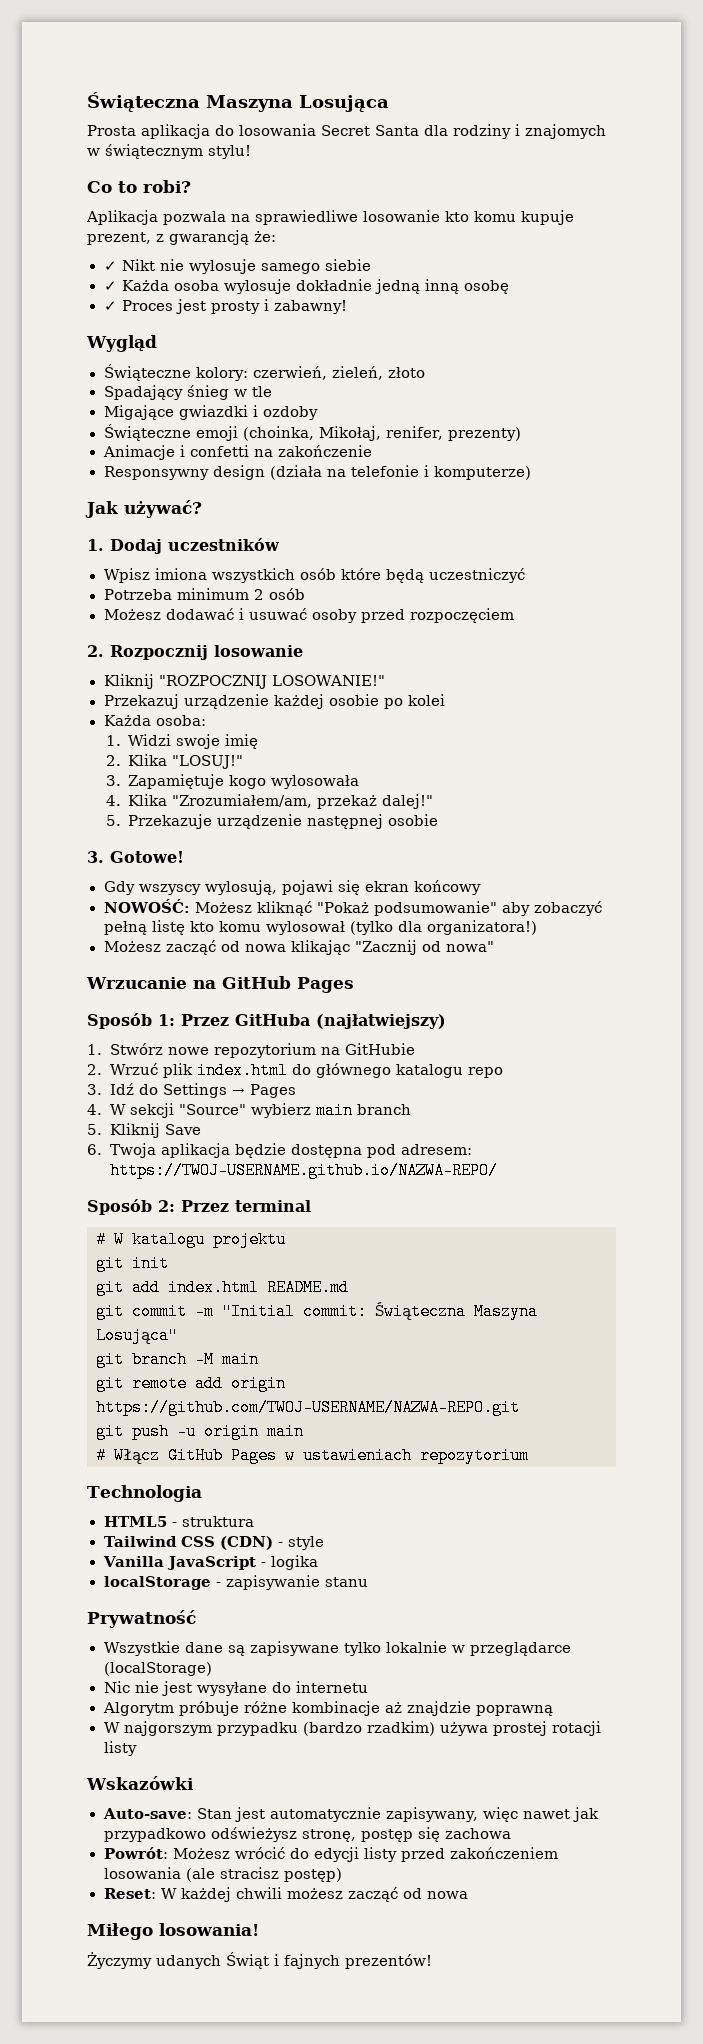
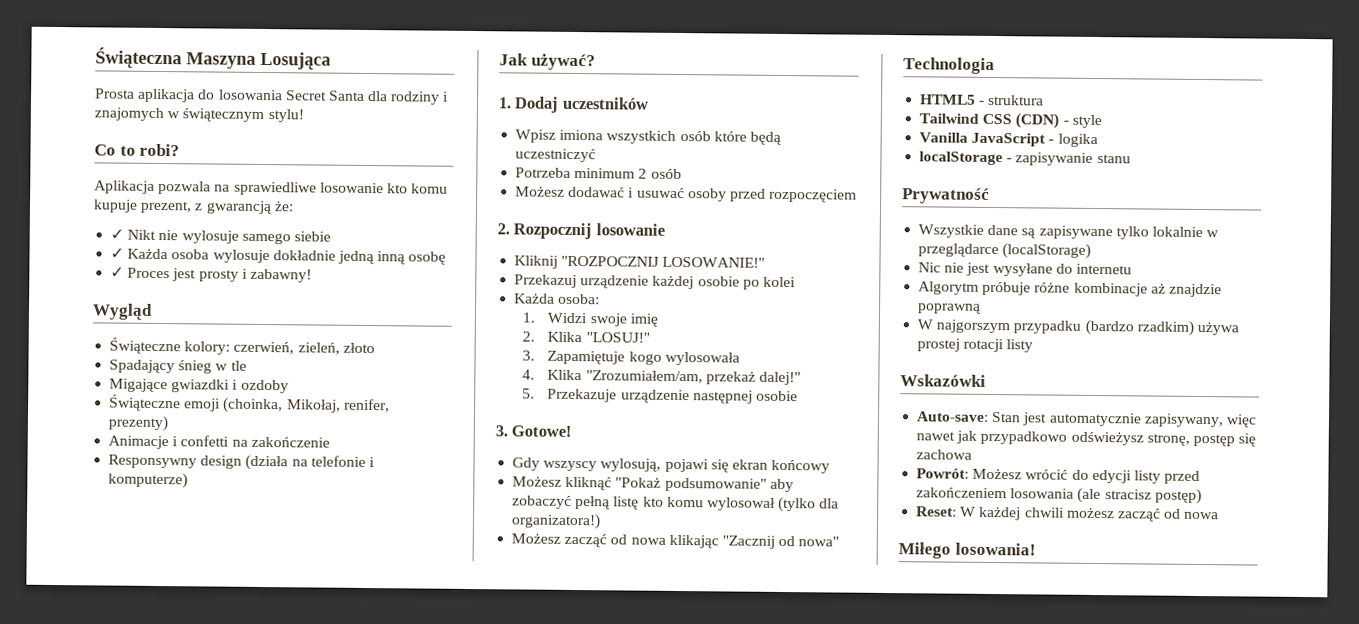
[103,899,190,913] NOWOŚĆ: -> (831, 466) none
[86,976,354,993] [87,1013,446,1029] [87,1043,415,1058] [87,1062,503,1079] [87,1083,296,1098] [87,1102,411,1119] [87,1123,201,1138] [87,1143,472,1158] [109,1162,498,1179] [87,1199,311,1215] [96,1231,286,1248] [96,1255,169,1272] [96,1279,349,1296] [96,1302,538,1320] [96,1327,178,1344] [96,1351,259,1368] [96,1375,286,1392] [96,1399,520,1416] [96,1423,304,1440] [96,1447,529,1464] // Wrzucanie na GitHub Pages // Sposób 1: Przez GitHuba (najłatwiejszy) // 1. Stwórz nowe repozytorium na GitHubie // 2. Wrzuć plik index.html do głównego katalogu repo // 3. Idź do Settings → Pages // 4. W sekcji "Source" wybierz main branch // 5. Kliknij Save // 6. Twoja aplikacja będzie dostępna pod adresem: https://TWOJ-USERNAME.github.io/NAZWA-REPO/ // Sposób 2: Przez terminal // # W katalogu projektu // git init // git add index.html README.md // git commit -m "Initial commit: Świąteczna Maszyna Losująca" // git branch -M main // git remote add origin https://github.com/TWOJ-USERNAME/NAZWA-REPO.git // git push -u origin main // # Włącz GitHub Pages w ustawieniach repozytorium -> (840, 541) none
[87,1952,432,1969] // Życzymy udanych Świąt i fajnych prezentów! -> (1036, 549) none

